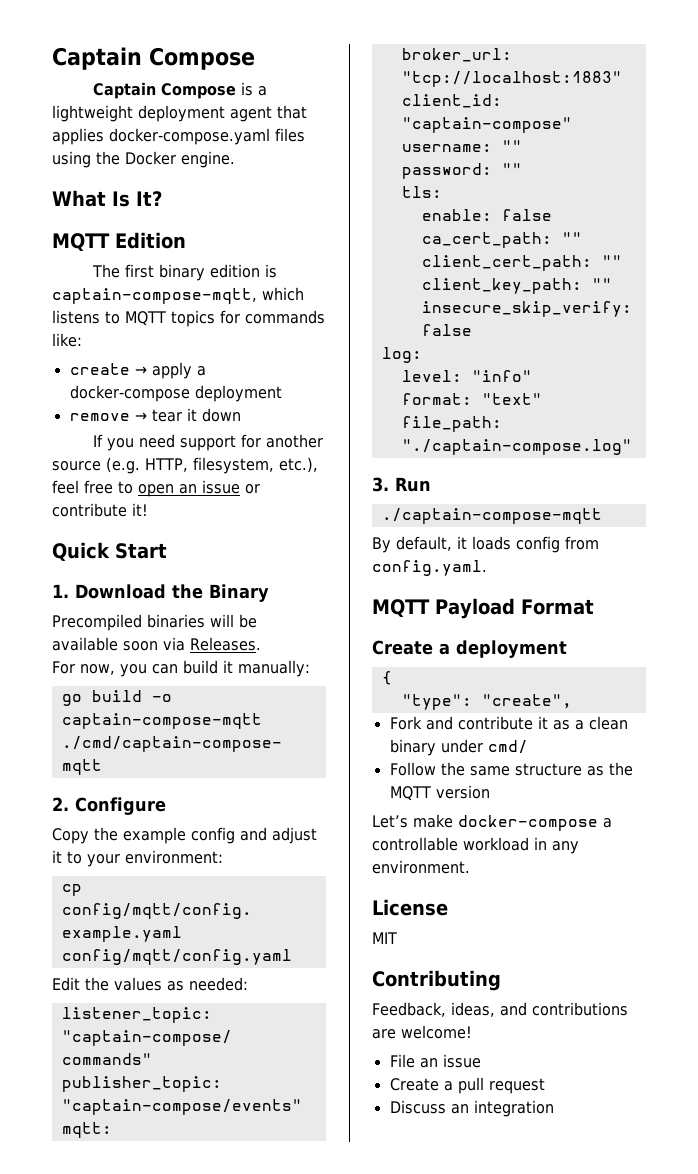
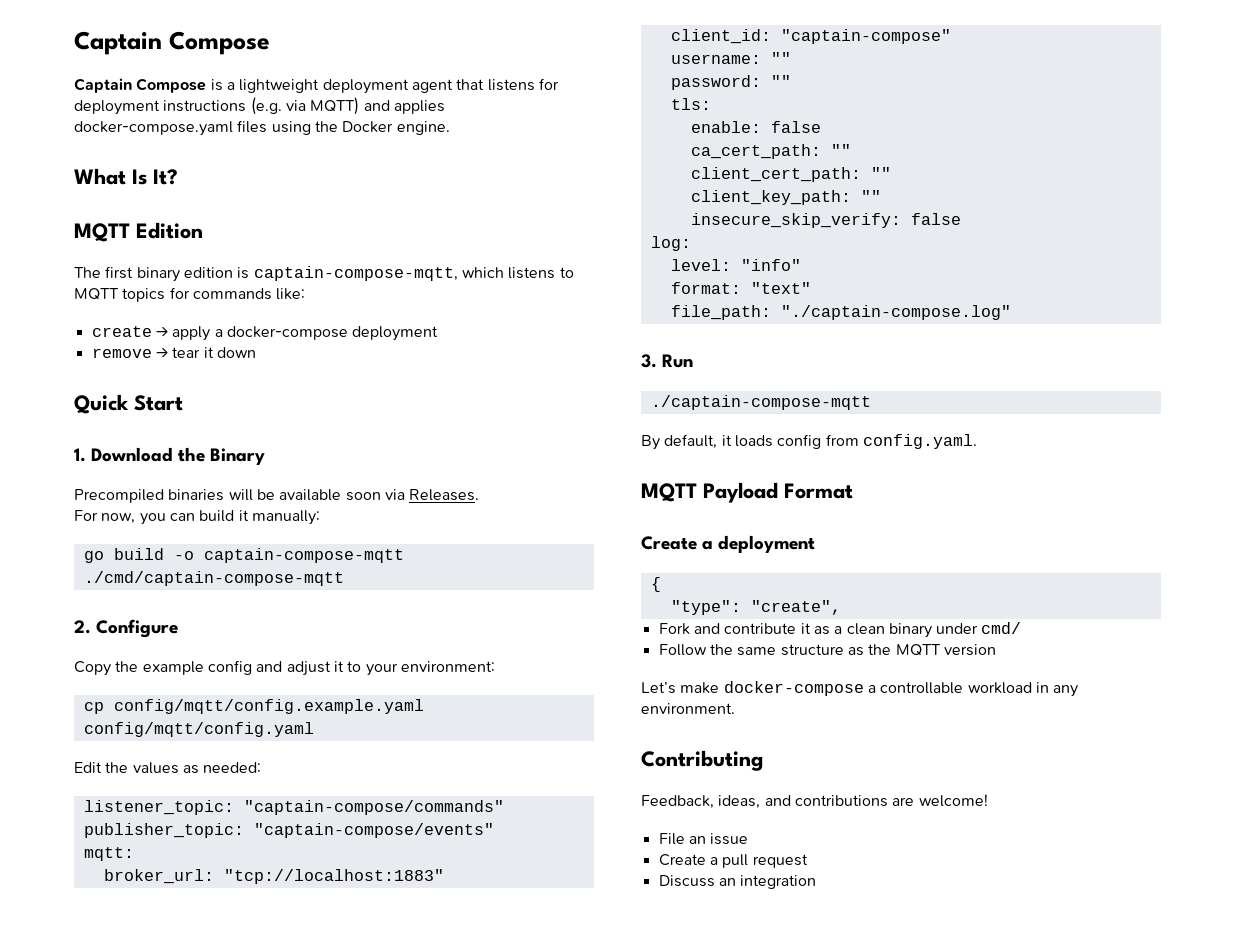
(307, 112) none -> [487,78,559,91] [74,97,390,115] listens for deployment instructions (e.g. via MQTT) and
[93,434,324,451] [52,457,318,474] [52,480,260,497] [52,503,148,517] // If you need support for another source (e.g. HTTP, filesystem, etc.), feel free to open an issue or contribute it! -> (256, 352) none
[372,899,448,916] [372,932,397,944] // License // MIT -> (735, 708) none

